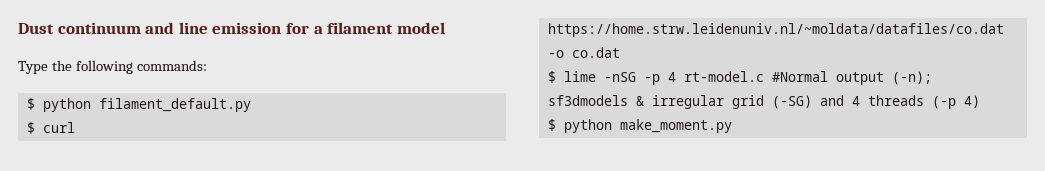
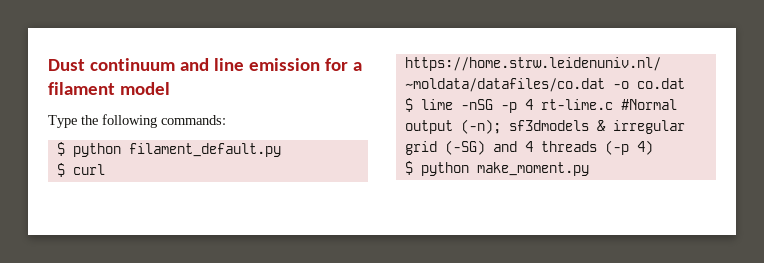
[683,71,764,82] rt-model.c -> [540,99,613,110] rt-lime.c

